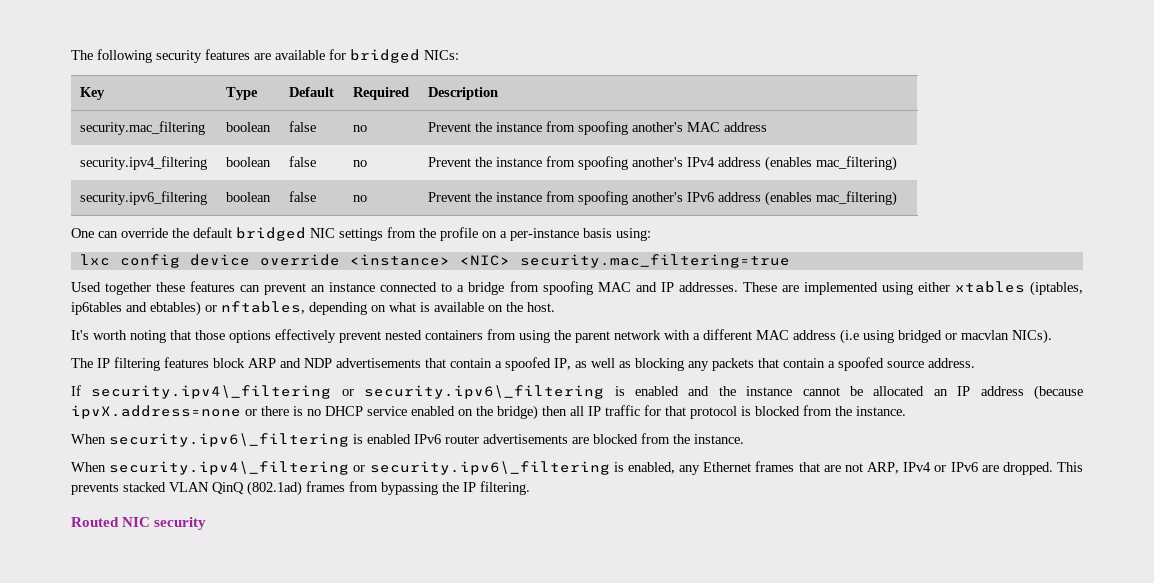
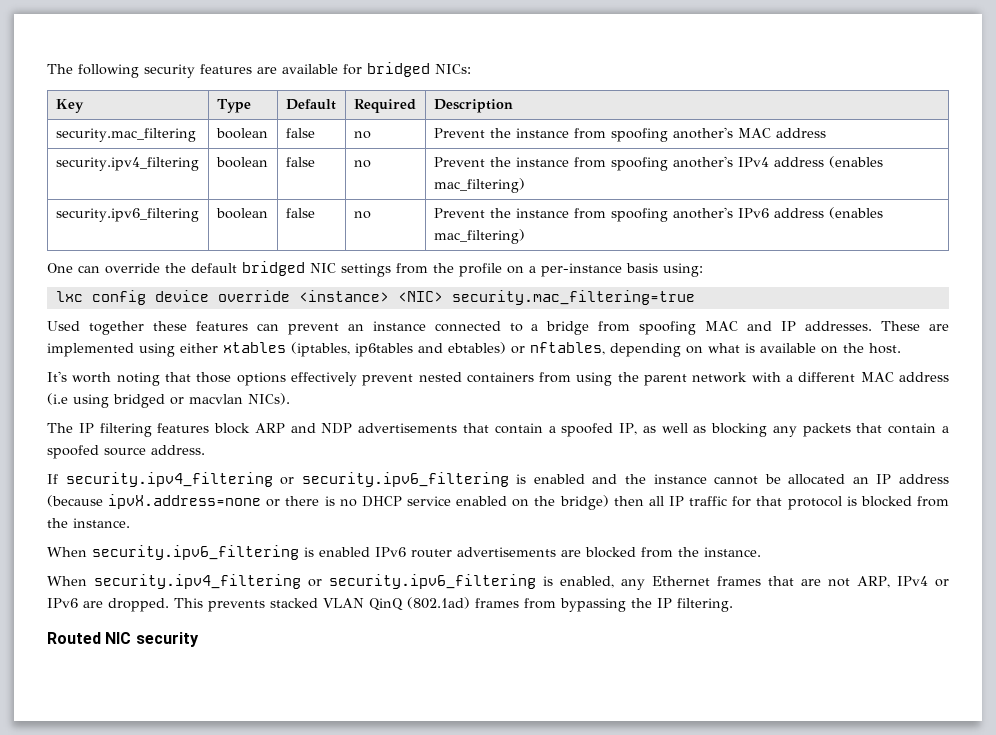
[91,385,605,399] security.ipv4\_filtering or security.ipv6\_filtering -> [65,472,509,487] security.ipv4_filtering or security.ipv6_filtering
[109,433,349,447] security.ipv6\_filtering -> [92,545,299,560] security.ipv6_filtering
[109,461,610,475] security.ipv4\_filtering or security.ipv6\_filtering -> [94,574,537,589] security.ipv4_filtering or security.ipv6_filtering

